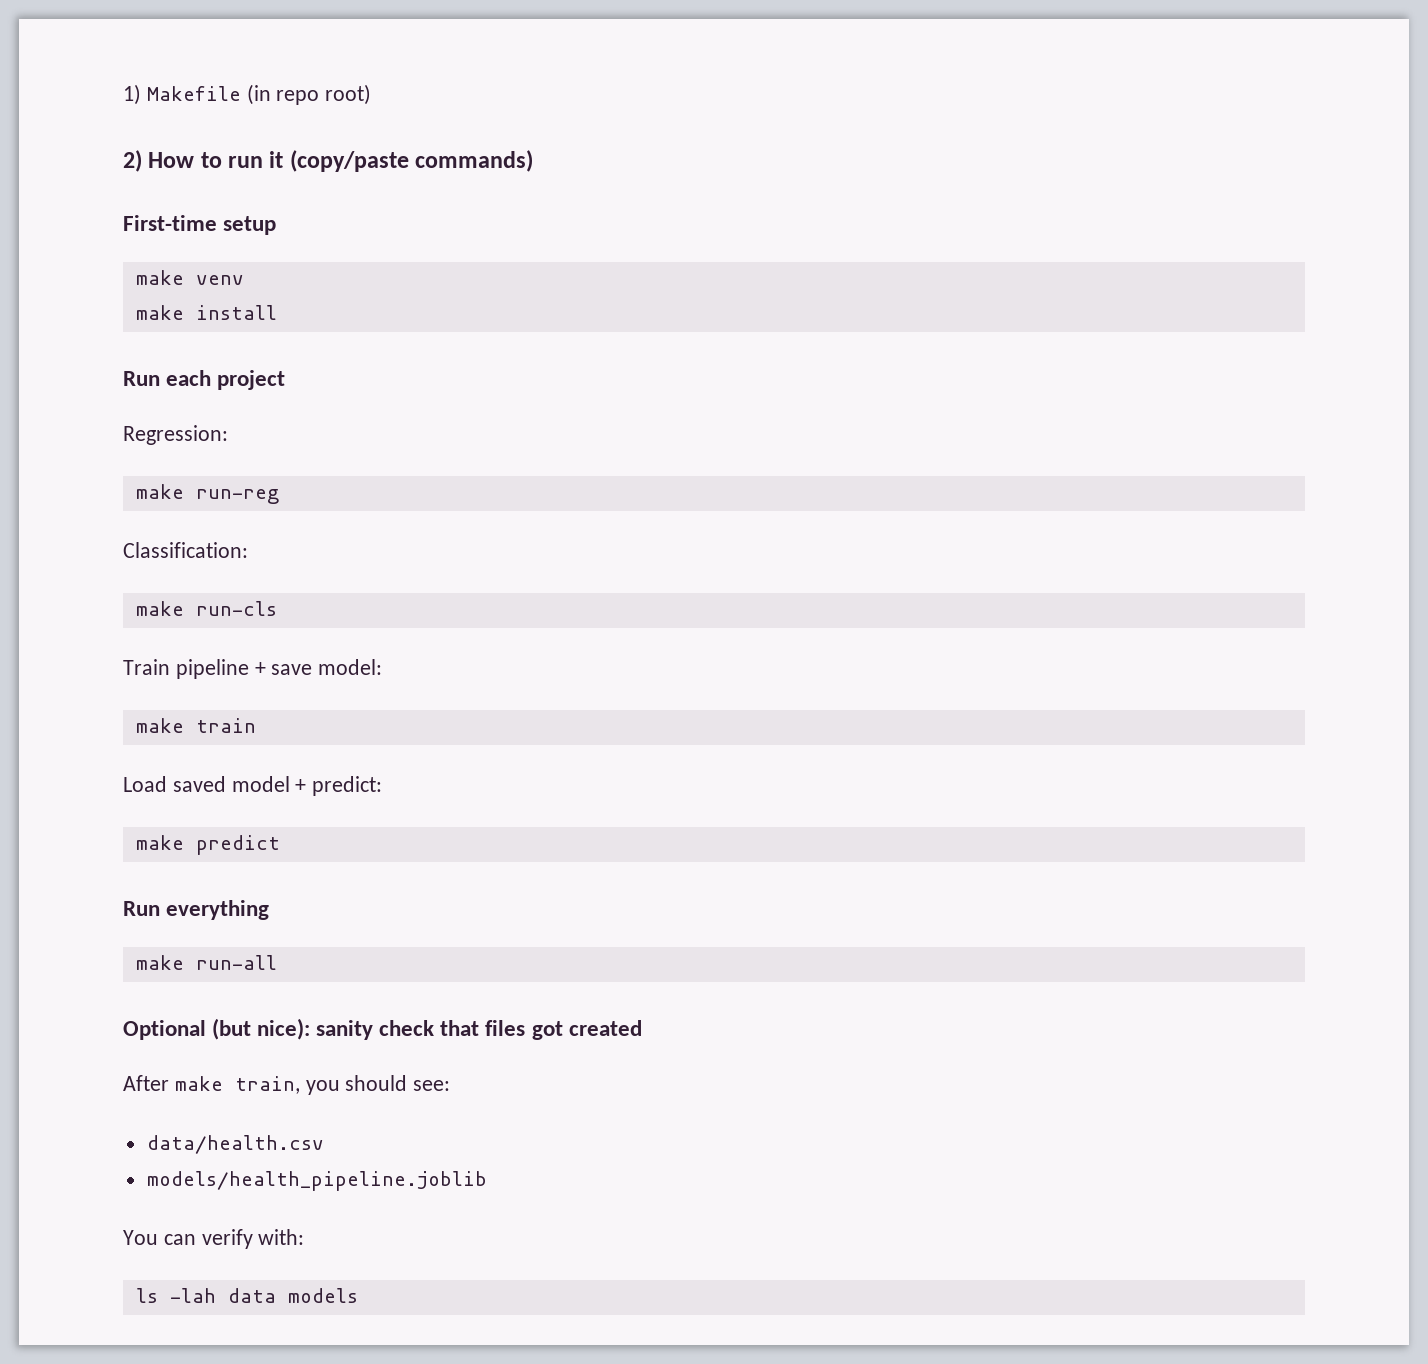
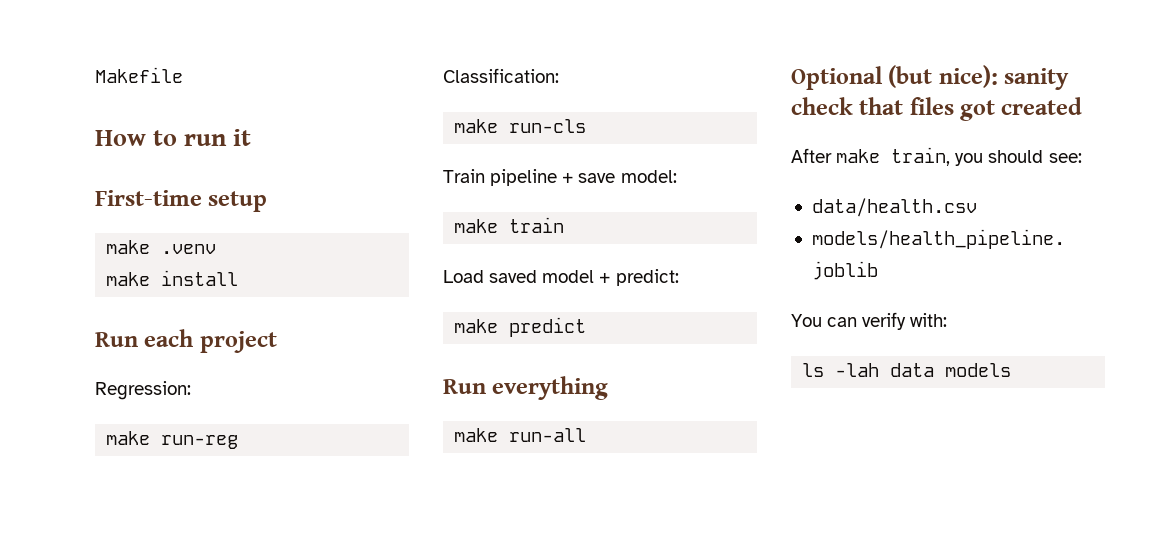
[123,84,141,105] 1) -> (95, 75) none
[246,84,372,105] [123,150,142,172] (in repo root) // 2) -> (183, 75) //
[289,150,534,172] (copy/paste commands) -> (252, 137) none
[195,275,244,285] venv -> [161,244,217,254] .venv

